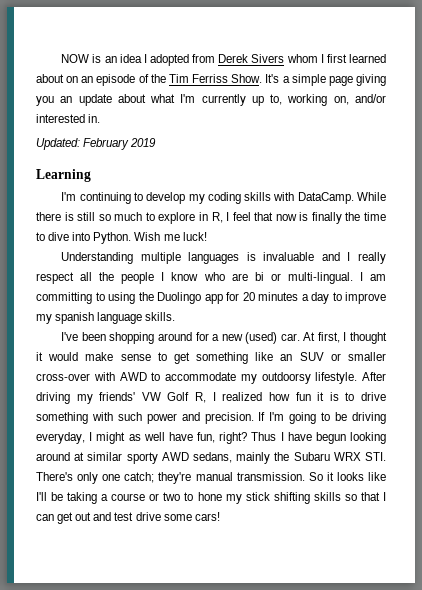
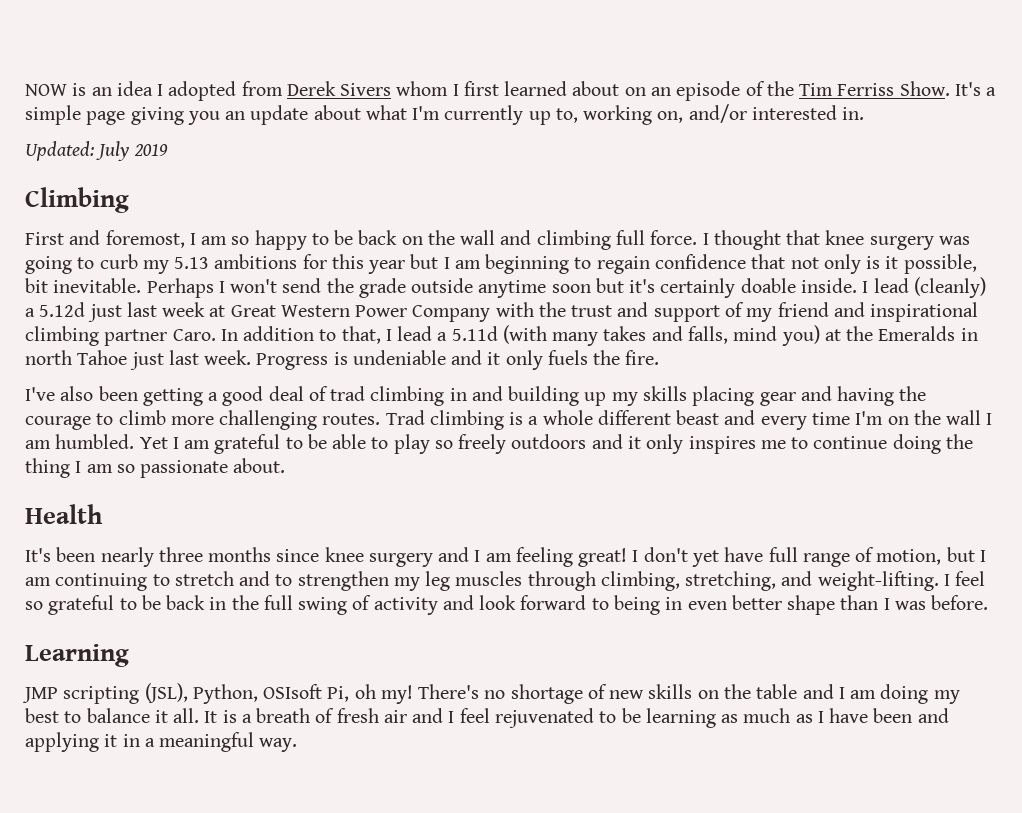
[83,138,130,150] February -> [96,141,130,161] July
[36,169,91,182] [61,192,386,204] [36,212,386,224] [36,232,207,244] [61,252,386,264] [36,272,386,284] [36,292,386,304] [36,312,176,324] [61,332,387,344] [36,352,387,364] [36,372,386,384] [36,392,387,404] [36,412,386,424] [36,432,386,444] [36,452,386,464] [36,472,387,484] [36,492,386,504] [36,512,220,524] Learning // I'm continuing to develop my coding skills with DataCamp. While there is still so much to explore in R, I feel that now is finally the time to dive into Python. Wish me luck! // Understanding multiple languages is invaluable and I really respect all the people I know who are bi or multi-lingual. I am committing to using the Duolingo app for 20 minutes a day to improve my spanish language skills. // I've been shopping around for a new (used) car. At first, I thought it would make sense to get something like an SUV or smaller cross-over with AWD to accommodate my outdoorsy lifestyle. After driving my friends' VW Golf R, I realized how fun it is to drive something with such power and precision. If I'm going to be driving everyday, I might as well have fun, right? Thus I have begun looking around at similar sporty AWD sedans, mainly the Subaru WRX STI. There's only one catch; they're manual transmission. So it looks like I'll be taking a course or two to hone my stick shifting skills so that I can get out and test drive some cars! -> [25,187,129,213] [25,230,970,250] [25,254,977,274] [25,277,986,298] [25,302,979,322] [25,325,978,346] [25,350,660,370] [25,386,927,406] [25,410,993,430] [25,434,973,454] [25,458,286,478] [25,504,103,524] [25,547,986,567] [25,571,986,591] [25,595,989,615] [25,644,129,667] [22,683,960,704] [25,708,949,728] [25,732,298,752] Climbing // First and foremost, I am so happy to be back on the wall and climbing full force. I thought that knee surgery was going to curb my 5.13 ambitions for this year but I am beginning to regain confidence that not only is it possible, bit inevitable. Perhaps I won't send the grade outside anytime soon but it's certainly doable inside. I lead (cleanly) a 5.12d just last week at Great Western Power Company with the trust and support of my friend and inspirational climbing partner Caro. In addition to that, I lead a 5.11d (with many takes and falls, mind you) at the Emeralds in north Tahoe just last week. Progress is undeniable and it only fuels the fire. // I've also been getting a good deal of trad climbing in and building up my skills placing gear and having the courage to climb more challenging routes. Trad climbing is a whole different beast and every time I'm on the wall I am humbled. Yet I am grateful to be able to play so freely outdoors and it only inspires me to continue doing the thing I am so passionate about. // Health // It's been nearly three months since knee surgery and I am feeling great! I don't yet have full range of motion, but I am continuing to stretch and to strengthen my leg muscles through climbing, stretching, and weight-lifting. I feel so grateful to be back in the full swing of activity and look forward to being in even better shape than I was before. // Learning // JMP scripting (JSL), Python, OSIsoft Pi, oh my! There's no shortage of new skills on the table and I am doing my best to balance it all. It is a breath of fresh air and I feel rejuvenated to be learning as much as I have been and applying it in a meaningful way.

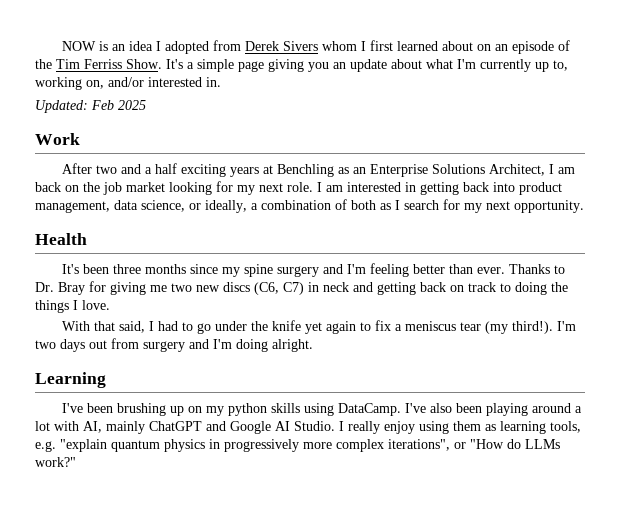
[96,141,168,161] [25,187,129,213] [25,230,970,250] [25,254,977,274] [25,277,986,298] [25,302,979,322] [25,325,978,346] [25,350,660,370] [25,386,927,406] [25,410,993,430] [25,434,973,454] [25,458,286,478] July 2019 // Climbing // First and foremost, I am so happy to be back on the wall and climbing full force. I thought that knee surgery was going to curb my 5.13 ambitions for this year but I am beginning to regain confidence that not only is it possible, bit inevitable. Perhaps I won't send the grade outside anytime soon but it's certainly doable inside. I lead (cleanly) a 5.12d just last week at Great Western Power Company with the trust and support of my friend and inspirational climbing partner Caro. In addition to that, I lead a 5.11d (with many takes and falls, mind you) at the Emeralds in north Tahoe just last week. Progress is undeniable and it only fuels the fire. // I've also been getting a good deal of trad climbing in and building up my skills placing gear and having the courage to climb more challenging routes. Trad climbing is a whole different beast and every time I'm on the wall I am humbled. Yet I am grateful to be able to play so freely outdoors and it only inspires me to continue doing the thing I am so passionate about. -> [91,100,146,110] [35,133,80,145] [62,163,576,177] [35,181,562,195] [35,199,584,213] Feb 2025 // Work // After two and a half exciting years at Benchling as an Enterprise Solutions Architect, I am back on the job market looking for my next role. I am interested in getting back into product management, data science, or ideally, a combination of both as I search for my next opportunity.
[100,547,154,567] nearly -> (110, 269) none
[324,547,986,567] [25,571,986,591] [25,595,989,615] [25,644,129,667] [22,683,960,704] [25,708,949,728] [25,732,298,752] knee surgery and I am feeling great! I don't yet have full range of motion, but I am continuing to stretch and to strengthen my leg muscles through climbing, stretching, and weight-lifting. I feel so grateful to be back in the full swing of activity and look forward to being in even better shape than I was before. // Learning // JMP scripting (JSL), Python, OSIsoft Pi, oh my! There's no shortage of new skills on the table and I am doing my best to balance it all. It is a breath of fresh air and I feel rejuvenated to be learning as much as I have been and applying it in a meaningful way. -> [222,263,566,277] [35,281,568,295] [35,300,110,313] [62,320,577,334] [35,338,313,352] [35,372,106,388] [62,403,583,416] [35,421,581,434] [35,439,560,452] [35,457,76,467] my spine surgery and I'm feeling better than ever. Thanks to Dr. Bray for giving me two new discs (C6, C7) in neck and getting back on track to doing the things I love. // With that said, I had to go under the knife yet again to fix a meniscus tear (my third!). I'm two days out from surgery and I'm doing alright. // Learning // I've been brushing up on my python skills using DataCamp. I've also been playing around a lot with AI, mainly ChatGPT and Google AI Studio. I really enjoy using them as learning tools, e.g. "explain quantum physics in progressively more complex iterations", or "How do LLMs work?"

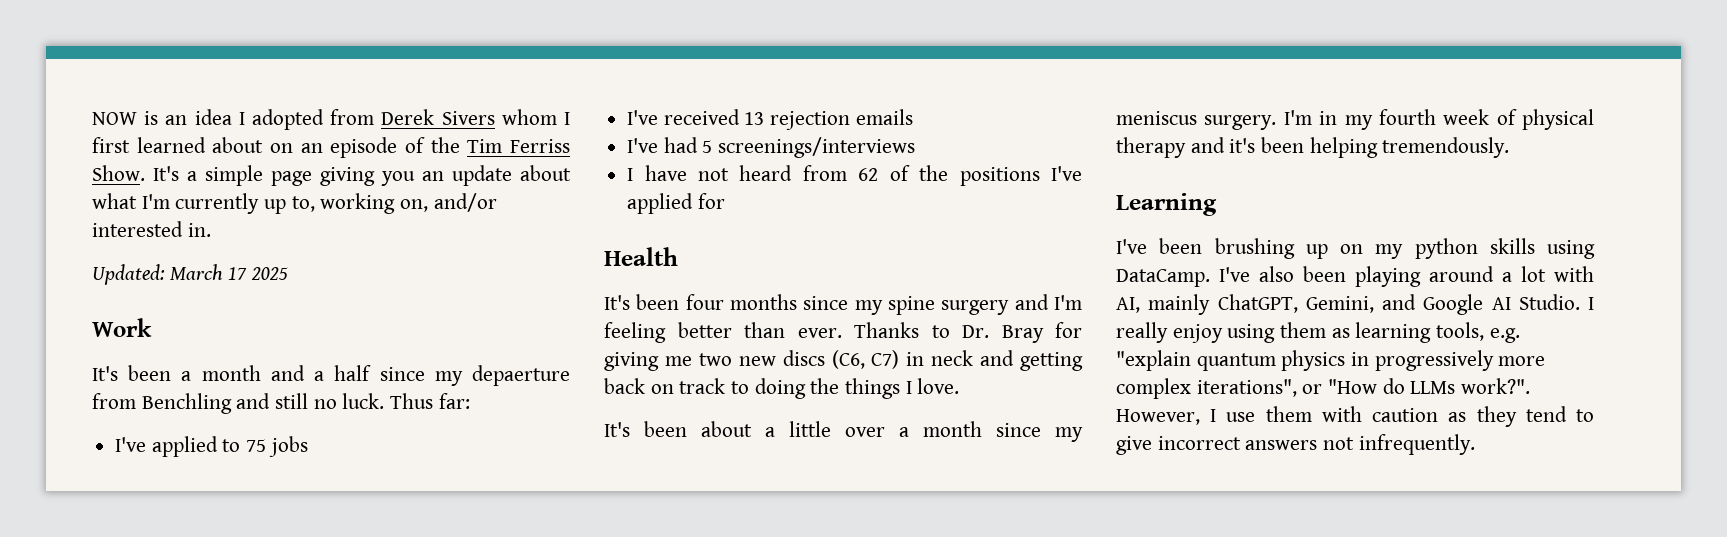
[91,100,114,110] Feb -> [169,264,248,280] March 17
[62,163,576,177] [35,181,562,195] [35,199,584,213] After two and a half exciting years at Benchling as an Enterprise Solutions Architect, I am back on the job market looking for my next role. I am interested in getting back into product management, data science, or ideally, a combination of both as I search for my next opportunity. -> [92,365,570,386] [92,393,470,414] [115,436,308,457] [627,109,913,130] [627,137,916,158] [627,165,1082,186] [627,193,725,214] It's been a month and a half since my depaerture from Benchling and still no luck. Thus far: // I've applied to 75 jobs // I've received 13 rejection emails // I've had 5 screenings/interviews // I have not heard from 62 of the positions I've applied for
[113,264,142,274] three -> [685,294,724,310] four
[62,320,577,334] [35,338,313,352] With that said, I had to go under the knife yet again to fix a meniscus tear (my third!). I'm two days out from surgery and I'm doing alright. -> [604,421,1083,442] [1116,109,1594,130] [1116,137,1510,158] It's been about a little over a month since my meniscus surgery. I'm in my fourth week of physical therapy and it's been helping tremendously.
[149,421,202,431] ChatGPT -> [1217,294,1374,313] ChatGPT, Gemini,
[35,457,76,467] work?" -> [1461,378,1531,394] [1116,406,1594,427] [1116,434,1475,455] work?". However, I use them with caution as they tend to give incorrect answers not infrequently.

